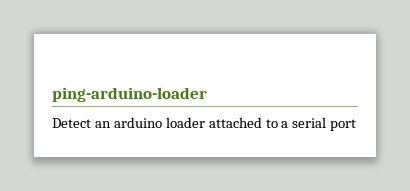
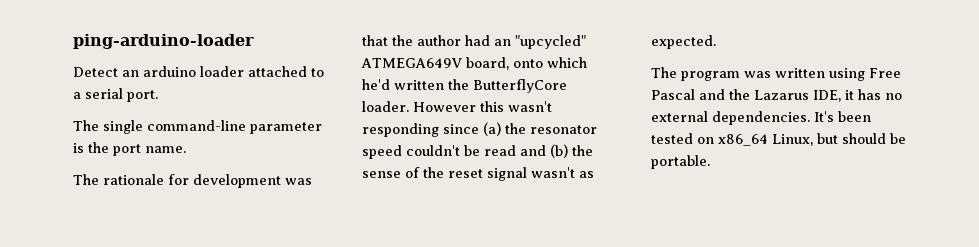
[330,119,357,131] port -> [127,90,158,102] [73,120,322,134] [73,142,186,156] [73,174,312,188] [362,35,586,49] [361,57,587,70] [362,79,567,93] [362,101,552,112] [362,122,597,137] [362,144,593,159] [362,167,594,181] [651,35,716,49] [651,67,901,81] [651,89,902,102] [651,111,871,125] [651,133,906,146] [651,155,710,169] port. // The single command-line parameter is the port name. // The rationale for development was that the author had an "upcycled" ATMEGA649V board, onto which he'd written the ButterflyCore loader. However this wasn't responding since (a) the resonator speed couldn't be read and (b) the sense of the reset signal wasn't as expected. // The program was written using Free Pascal and the Lazarus IDE, it has no external dependencies. It's been tested on x86_64 Linux, but should be portable.

